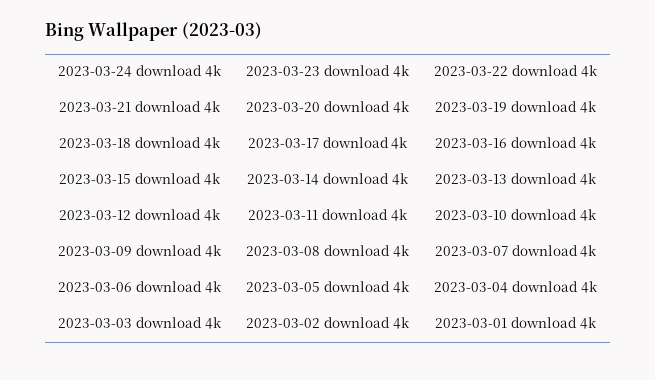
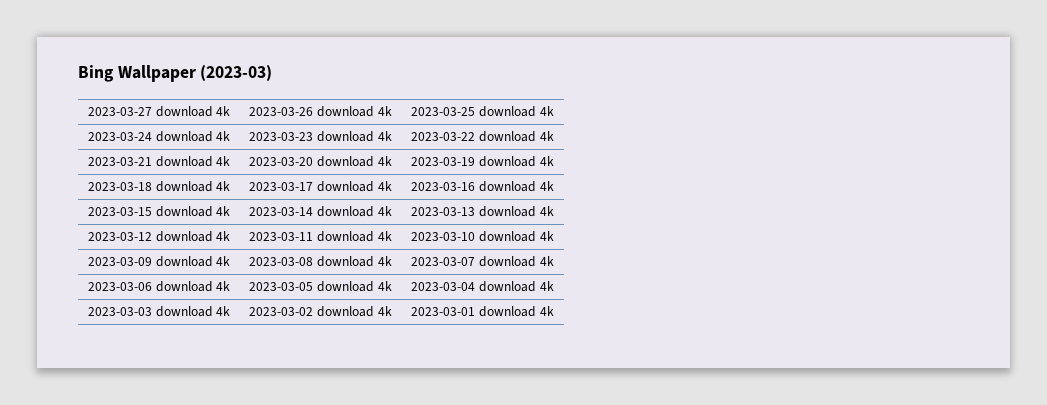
(262, 30) none -> [87,106,231,117] [249,106,392,117] [411,106,554,117] // 2023-03-27 download 4k | 2023-03-26 download 4k | 2023-03-25 download 4k

